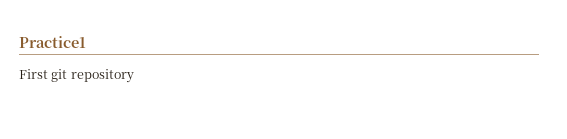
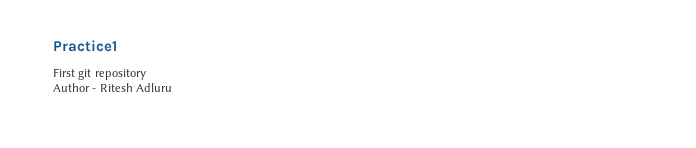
(134, 76) none -> [53,83,173,92] // Author - Ritesh Adluru

